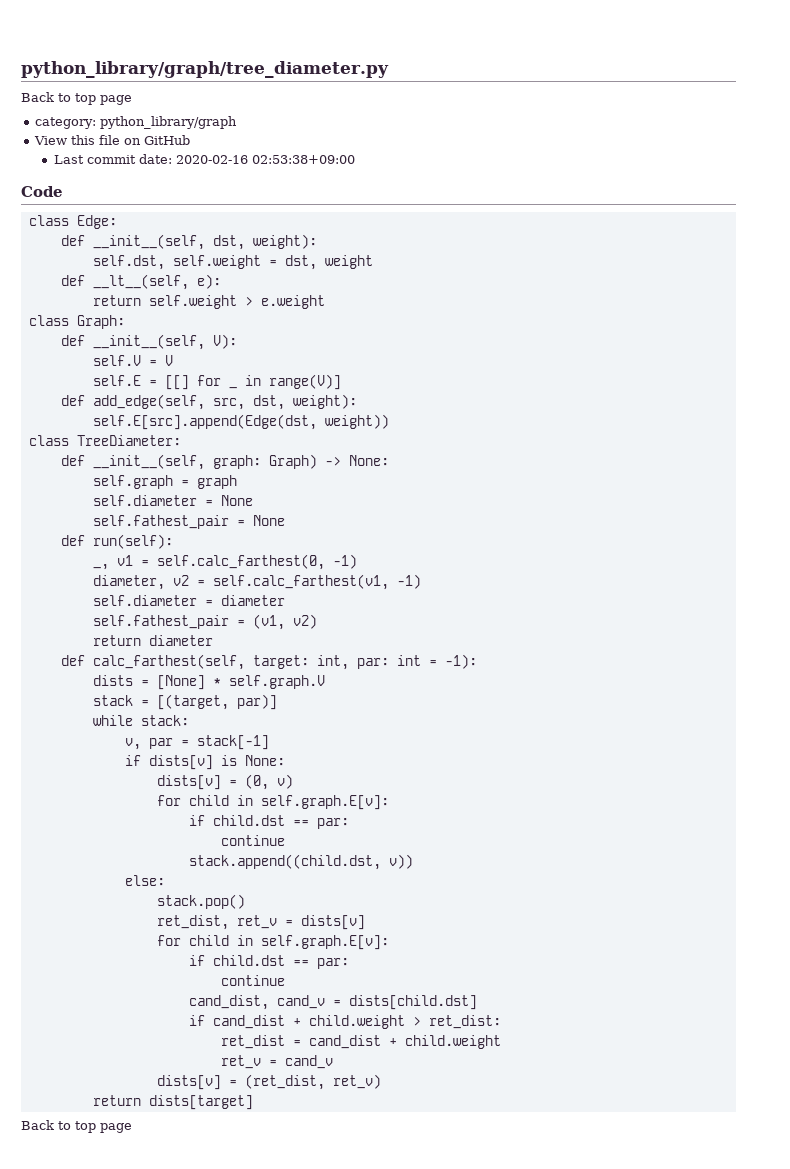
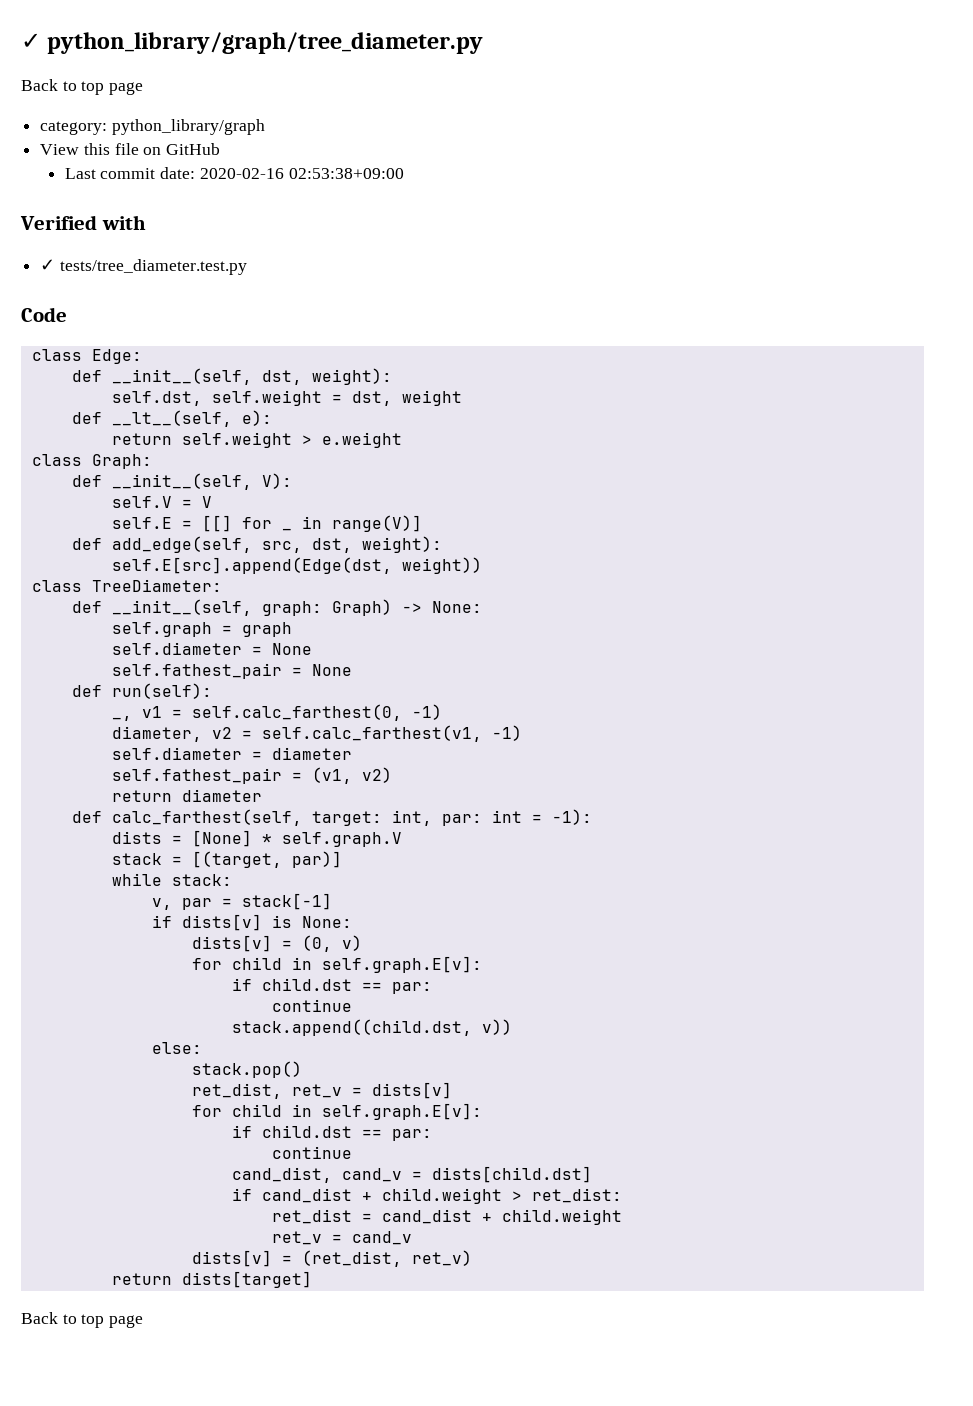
(21, 69) none -> [21,33,41,49] ✓
(355, 159) none -> [20,215,146,230] [40,259,247,275] // Verified with // ✓ tests/tree_diameter.test.py

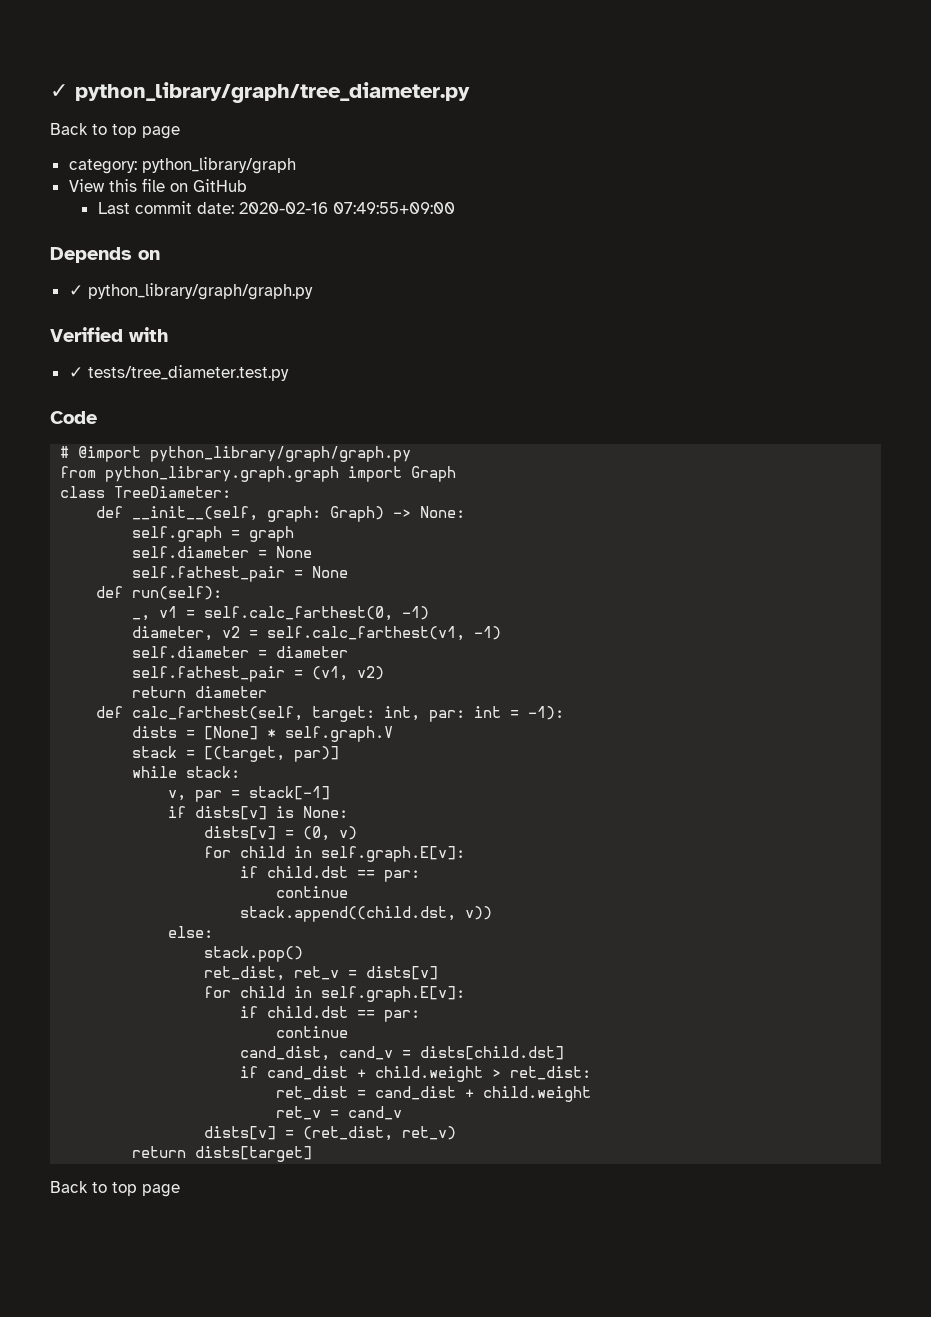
[288,168,404,179] 02:53:38+09:00 -> [332,202,455,214] [50,247,160,263] [68,283,313,300] 07:49:55+09:00 // Depends on // ✓ python_library/graph/graph.py
[31,349,142,364] [71,368,392,385] [111,390,462,406] [71,410,272,427] [111,432,402,448] [31,454,152,469] [71,473,292,490] [111,496,212,508] [111,515,422,532] [71,536,442,553] [111,557,482,574] class Edge: // def __init__(self, dst, weight): // self.dst, self.weight = dst, weight // def __lt__(self, e): // return self.weight > e.weight // class Graph: // def __init__(self, V): // self.V = V // self.E = [[] for _ in range(V)] // def add_edge(self, src, dst, weight): // self.E[src].append(Edge(dst, weight)) -> [60,446,412,462] [60,466,457,482] # @import python_library/graph/graph.py // from python_library.graph.graph import Graph

